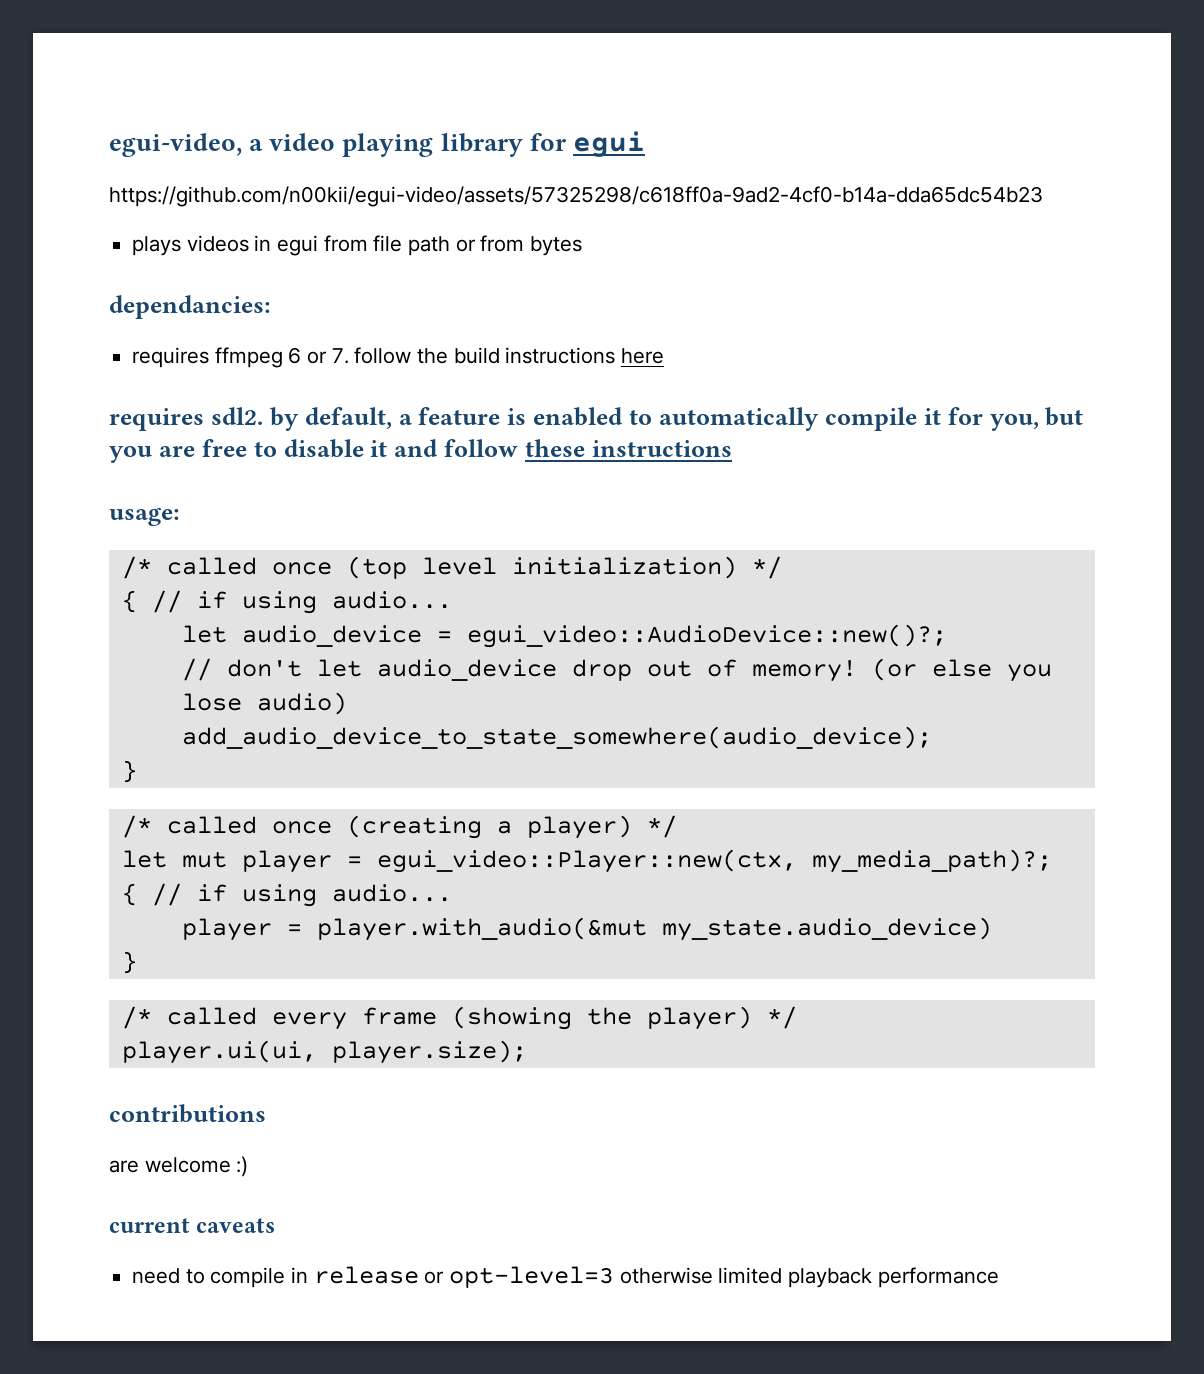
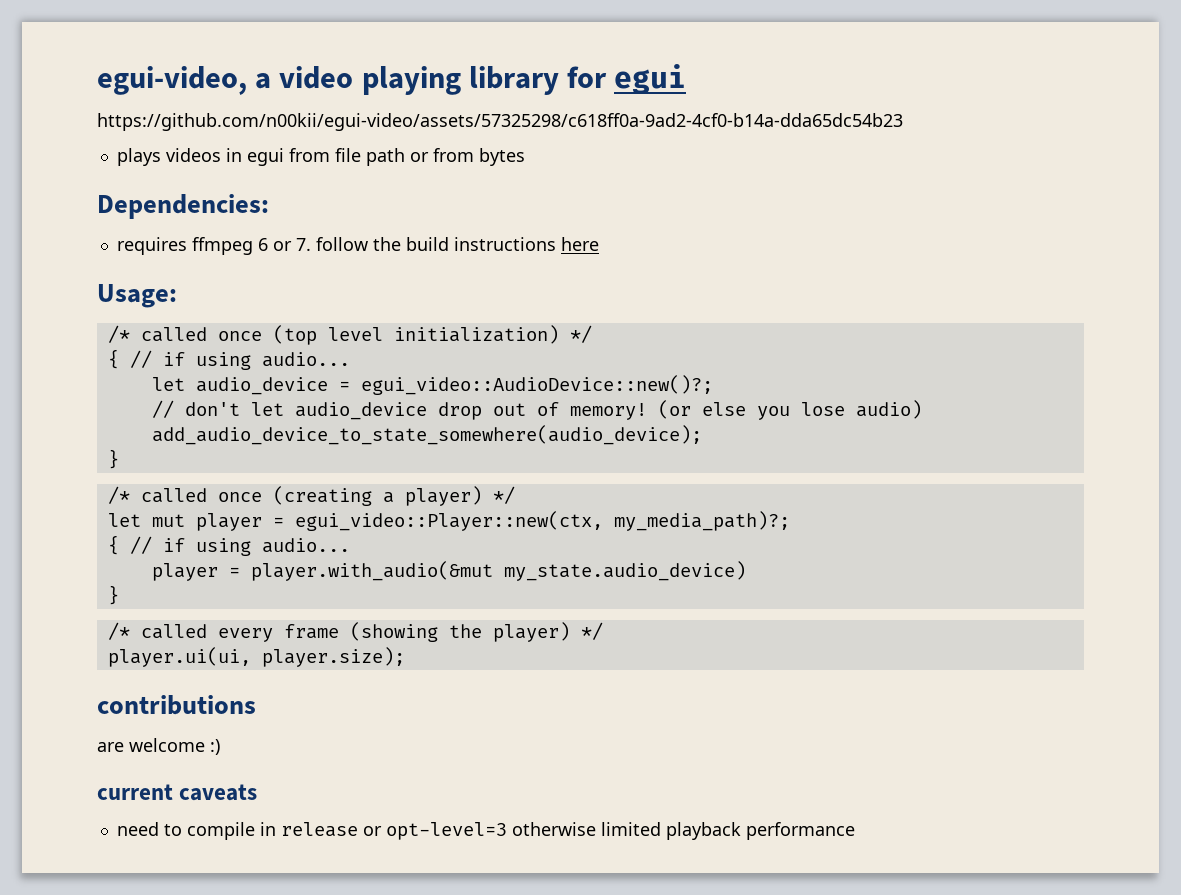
[109,295,271,319] dependancies: -> [97,194,269,219] Dependencies:
[109,407,1084,431] [109,439,732,463] [109,507,180,526] requires sdl2. by default, a feature is enabled to automatically compile it for you, but you are free to disable it and follow these instructions // usage: -> [97,284,177,308] Usage:

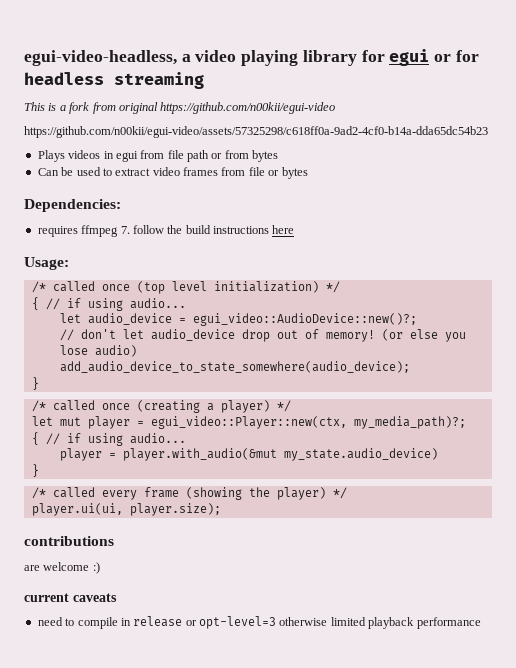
[97,66,247,95] egui-video, -> [24,50,177,66] egui-video-headless,
(687, 79) none -> [434,50,479,62] [24,72,204,89] [24,102,336,114] or for headless streaming // This is a fork from original https://github.com/n00kii/egui-video
[116,148,161,166] plays -> [37,150,65,162] Plays
(525, 157) none -> [37,167,308,179] // Can be used to extract video frames from file or bytes
[257,238,292,251] 6 or -> (119, 231) none

